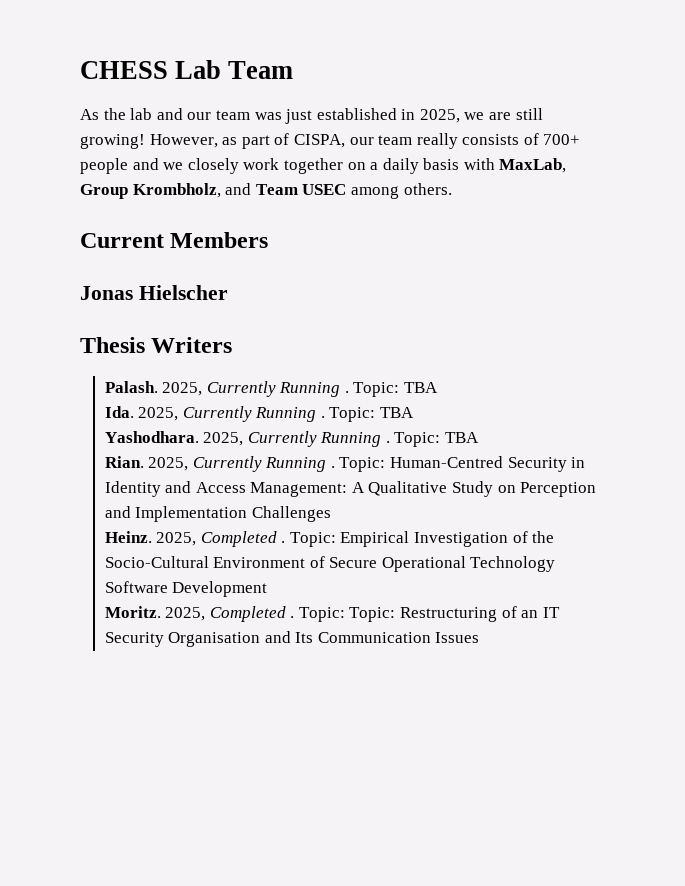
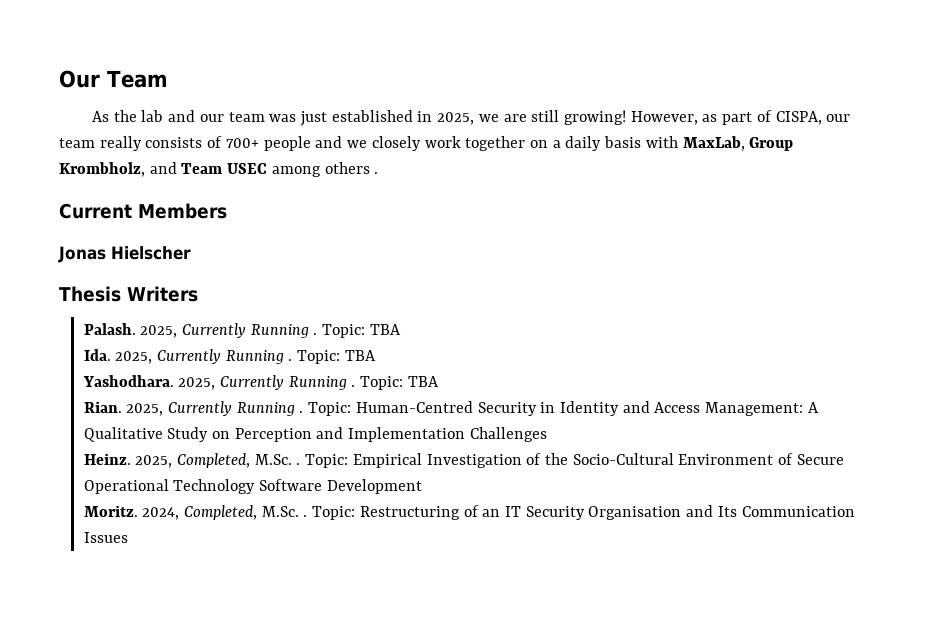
[80,60,222,79] CHESS Lab -> [59,70,100,88] Our
[403,183,452,195] others. -> [324,162,379,174] others .
[200,531,277,547] Completed -> [176,453,292,468] Completed, M.Sc.
[165,606,396,622] 2025, Completed . Topic: Topic: -> [142,505,356,520] 2024, Completed, M.Sc. . Topic:

